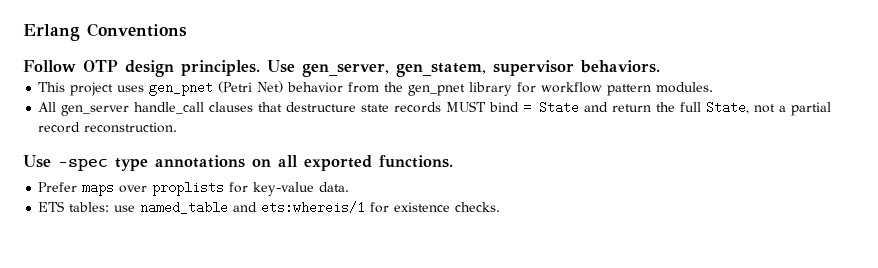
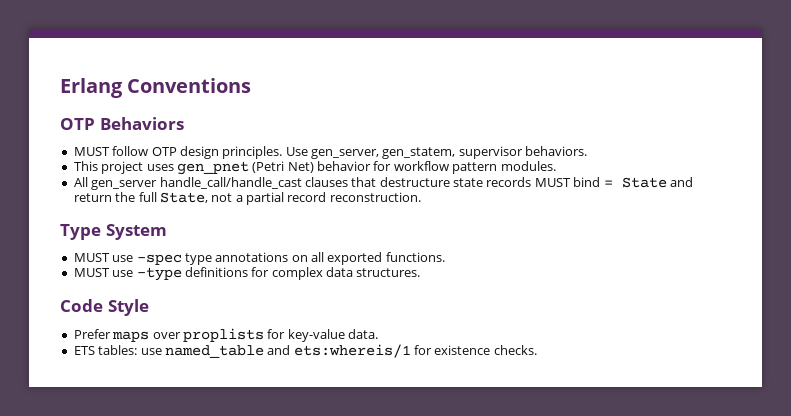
[23,60,76,72] Follow -> [60,117,184,130] [73,146,149,156] OTP Behaviors // MUST follow
[348,82,513,96] from the gen_pnet library -> (371, 166) none
[134,102,205,114] handle_call -> [159,177,302,189] handle_call/handle_cast
[23,155,51,168] Use -> [60,224,167,240] [73,253,134,262] Type System // MUST use
(453, 161) none -> [73,267,421,281] [60,299,149,316] // MUST use -type definitions for complex data structures. // Code Style

